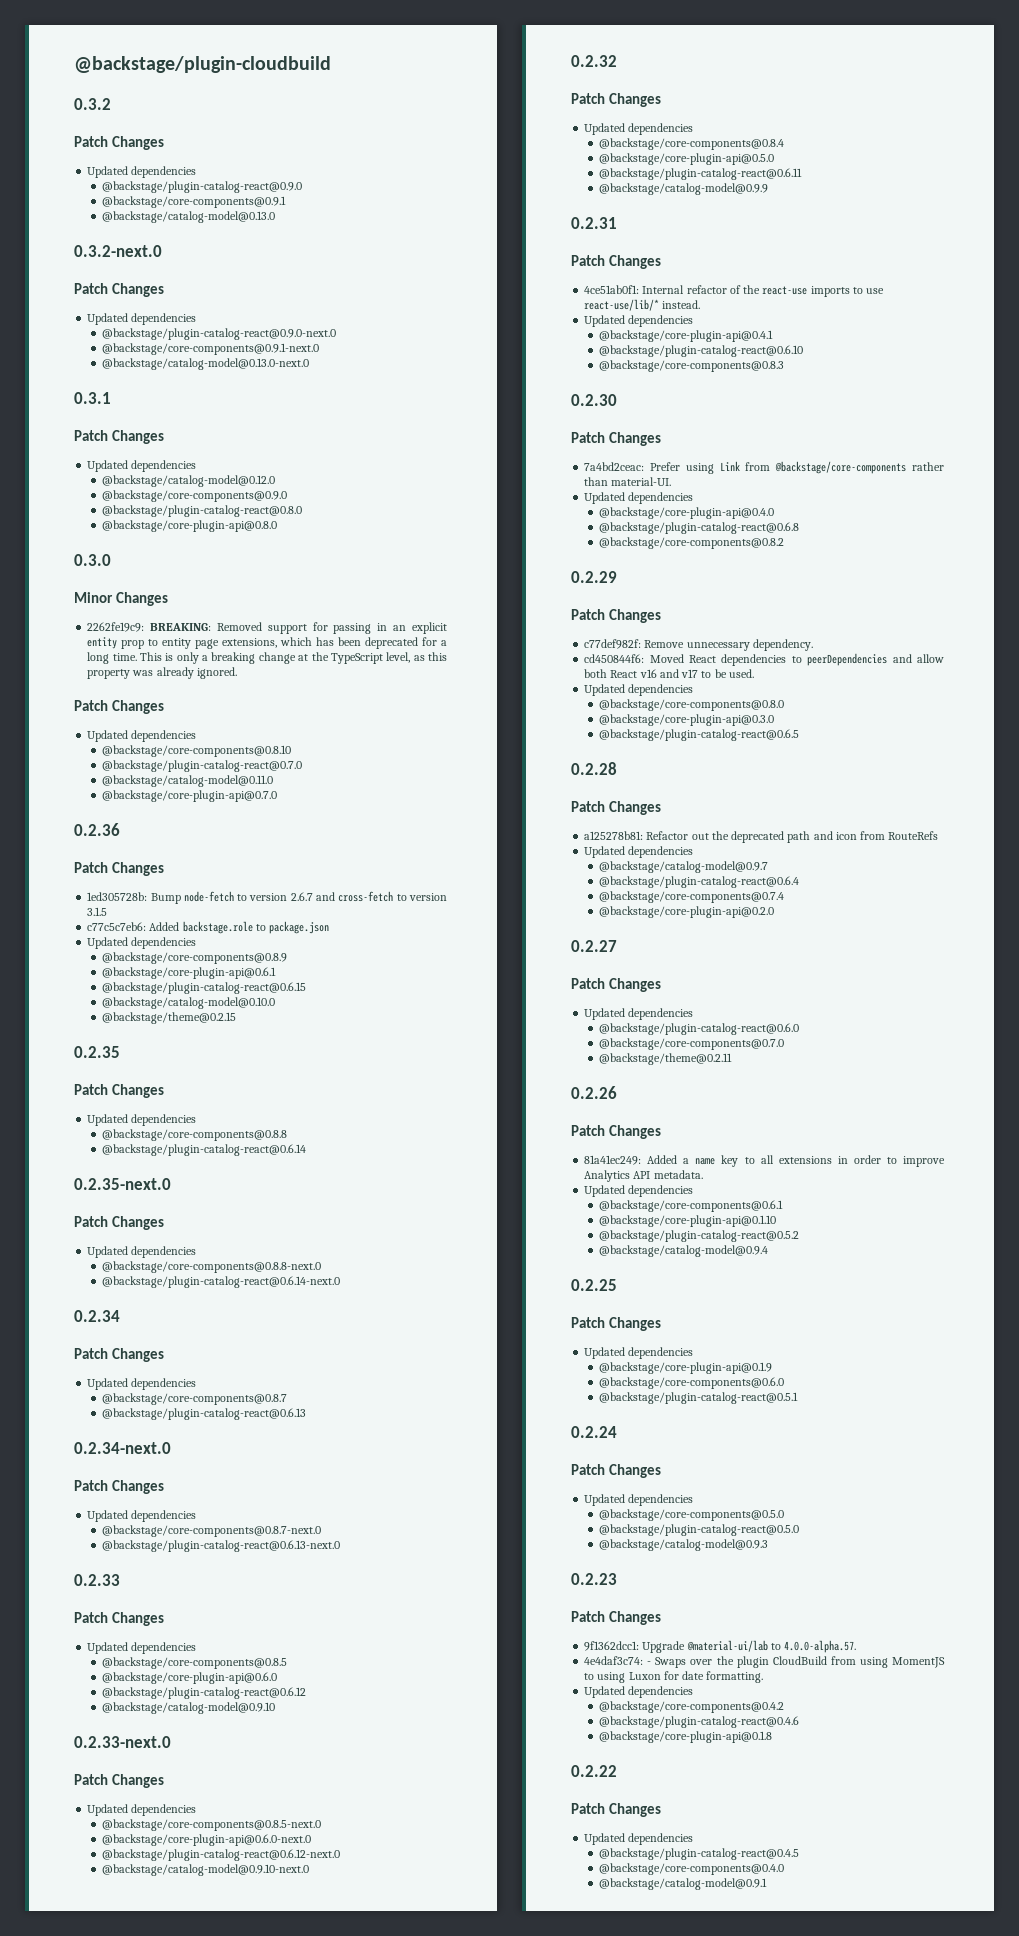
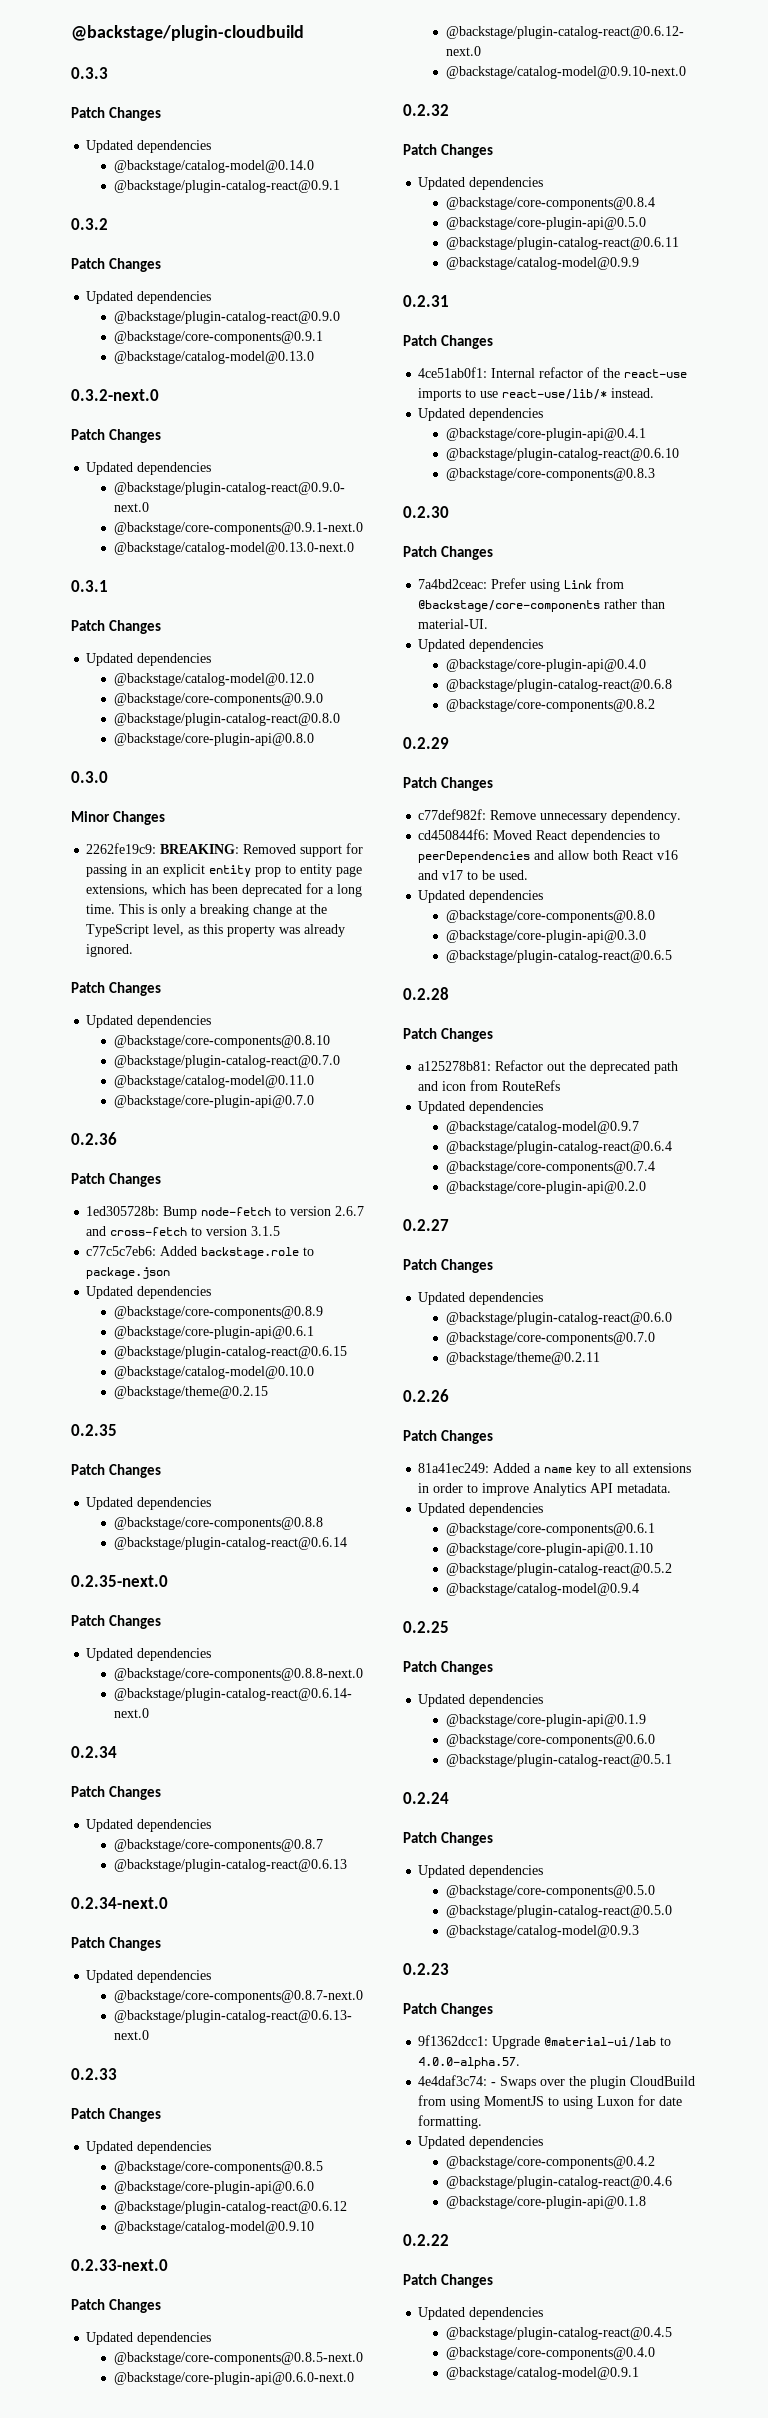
(331, 64) none -> [71,67,108,79] [71,107,162,121] [86,140,212,153] [113,160,314,173] [113,180,340,193] // 0.3.3 // Patch Changes // Updated dependencies // @backstage/catalog-model@0.14.0 // @backstage/plugin-catalog-react@0.9.1

